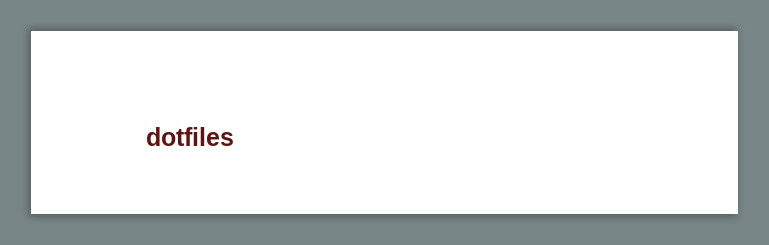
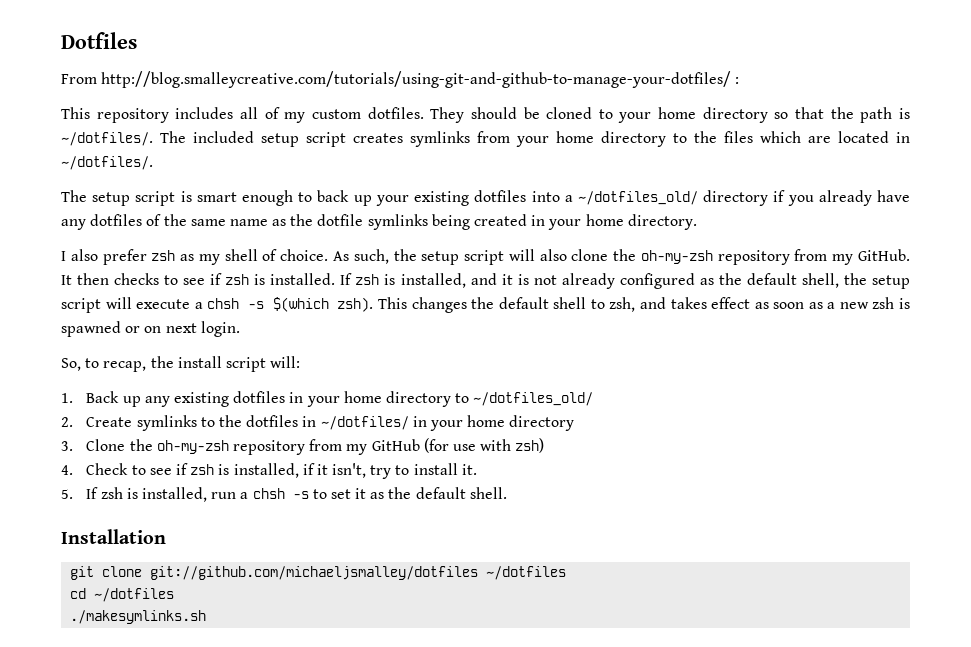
[146,127,234,146] dotfiles -> [61,32,137,49] [61,71,740,88] [61,107,910,123] [61,131,910,147] [61,156,153,170] [61,190,911,206] [61,214,697,230] [61,249,910,265] [61,273,910,289] [61,297,910,313] [61,321,240,337] [61,356,301,372] [61,391,594,407] [61,415,575,431] [61,438,545,455] [61,463,477,479] [61,487,507,502] [61,529,166,544] [70,566,567,580] [70,588,175,602] [70,610,207,624] Dotfiles // From http://blog.smalleycreative.com/tutorials/using-git-and-github-to-manage-your-dotfiles/ : // This repository includes all of my custom dotfiles. They should be cloned to your home directory so that the path is ~/dotfiles/. The included setup script creates symlinks from your home directory to the files which are located in ~/dotfiles/. // The setup script is smart enough to back up your existing dotfiles into a ~/dotfiles_old/ directory if you already have any dotfiles of the same name as the dotfile symlinks being created in your home directory. // I also prefer zsh as my shell of choice. As such, the setup script will also clone the oh-my-zsh repository from my GitHub. It then checks to see if zsh is installed. If zsh is installed, and it is not already configured as the default shell, the setup script will execute a chsh -s $(which zsh). This changes the default shell to zsh, and takes effect as soon as a new zsh is spawned or on next login. // So, to recap, the install script will: // 1. Back up any existing dotfiles in your home directory to ~/dotfiles_old/ // 2. Create symlinks to the dotfiles in ~/dotfiles/ in your home directory // 3. Clone the oh-my-zsh repository from my GitHub (for use with zsh) // 4. Check to see if zsh is installed, if it isn't, try to install it. // 5. If zsh is installed, run a chsh -s to set it as the default shell. // Installation // git clone git://github.com/michaeljsmalley/dotfiles ~/dotfiles // cd ~/dotfiles // ./makesymlinks.sh

